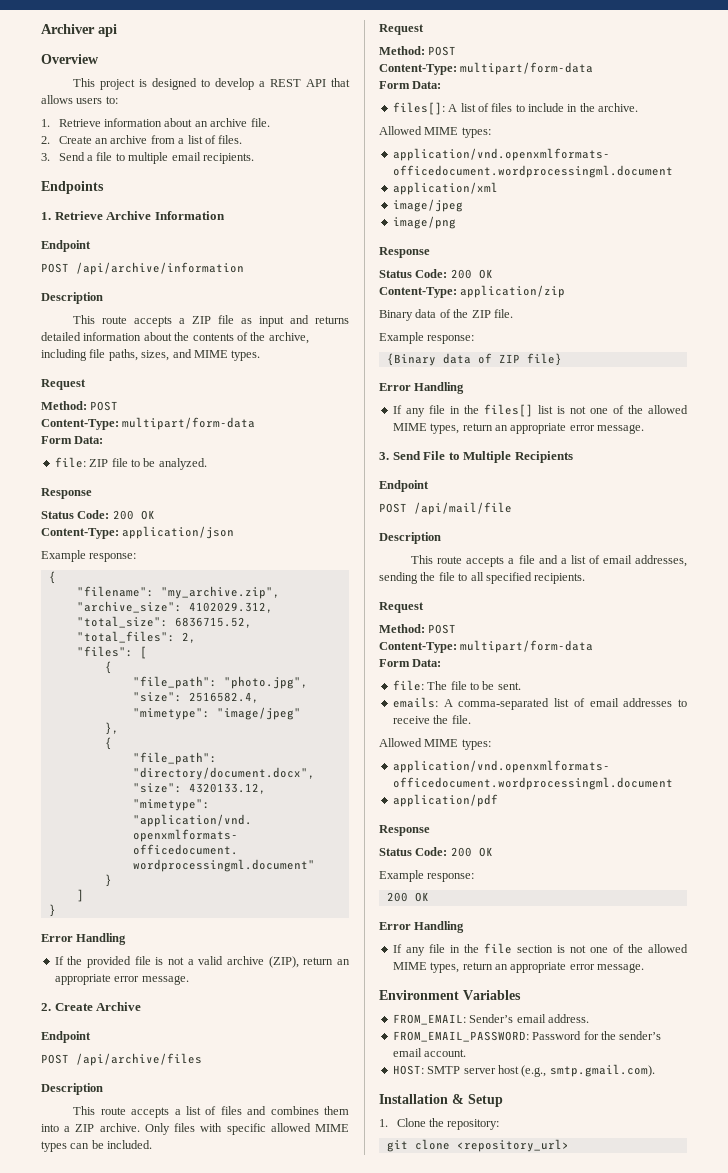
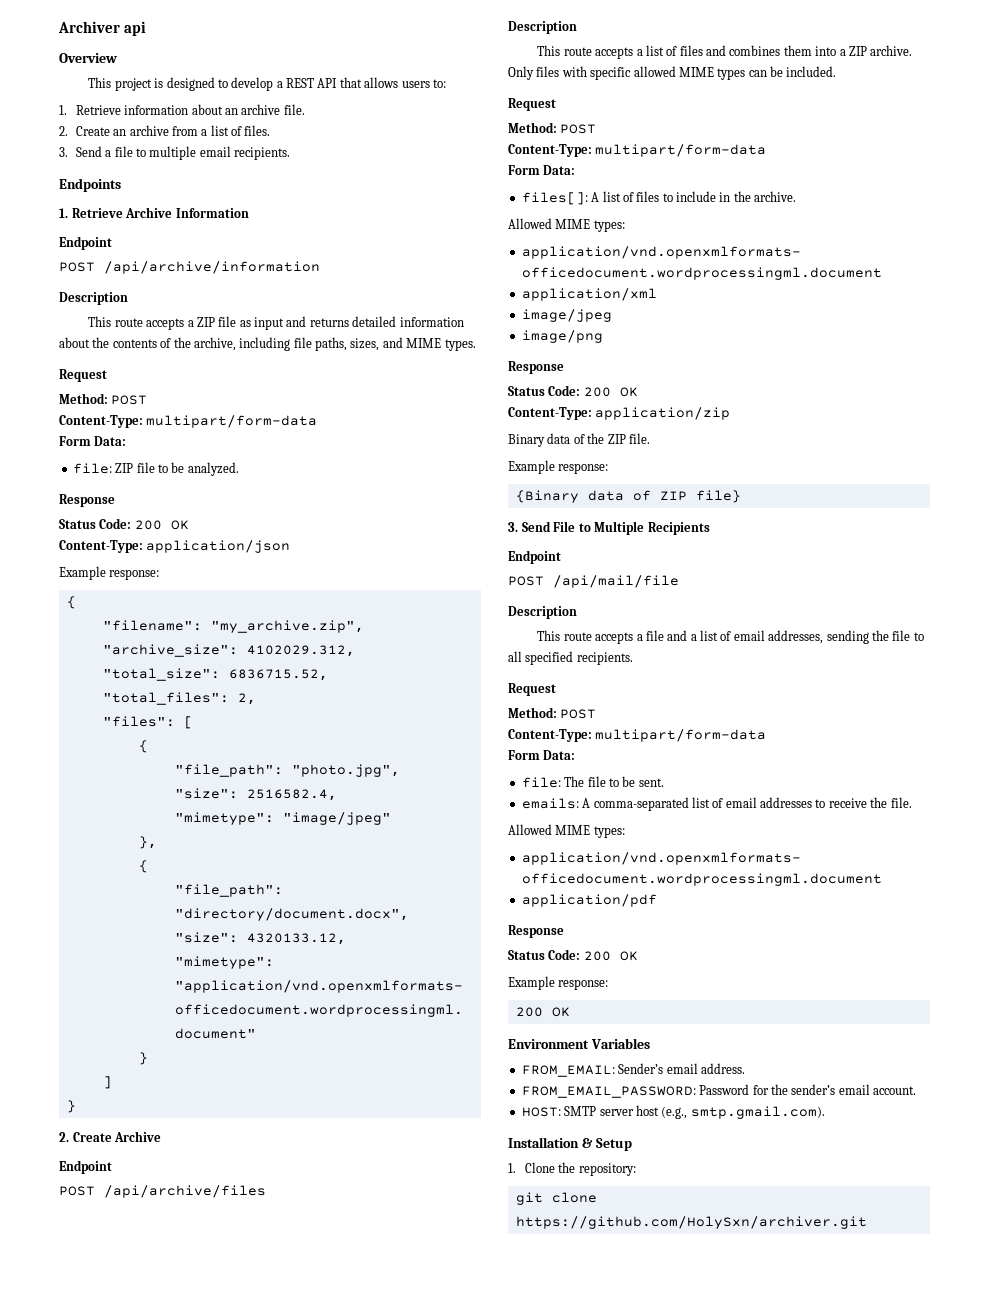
[41,933,127,945] [54,956,350,968] [54,974,189,985] // Error Handling // If the provided file is not a valid archive (ZIP), return an appropriate error message. -> (76, 1106) none
[379,382,465,394] [392,404,688,417] [392,423,644,434] // Error Handling // If any file in the files[] list is not one of the allowed MIME types, return an appropriate error message. -> (741, 496) none
[379,921,465,933] [392,943,688,956] [392,962,644,973] // Error Handling // If any file in the file section is not one of the allowed MIME types, return an appropriate error message. -> (570, 1012) none
[456,1139,569,1152] <repository_url> -> [515,1216,867,1229] https://github.com/HolySxn/archiver.git

